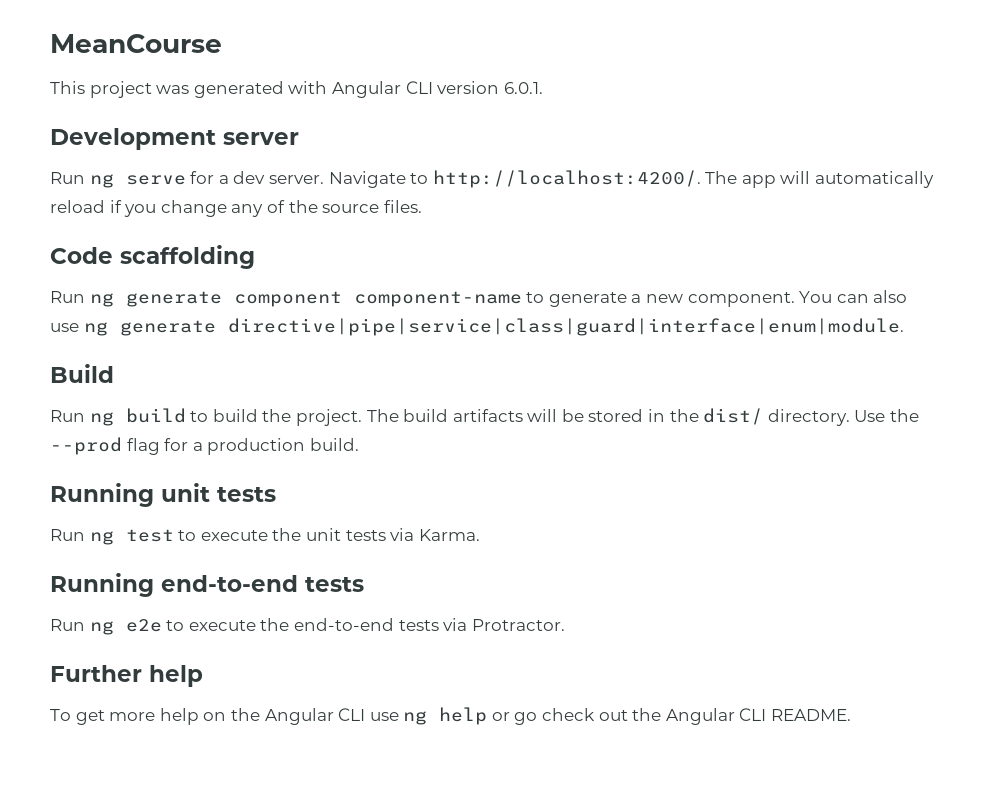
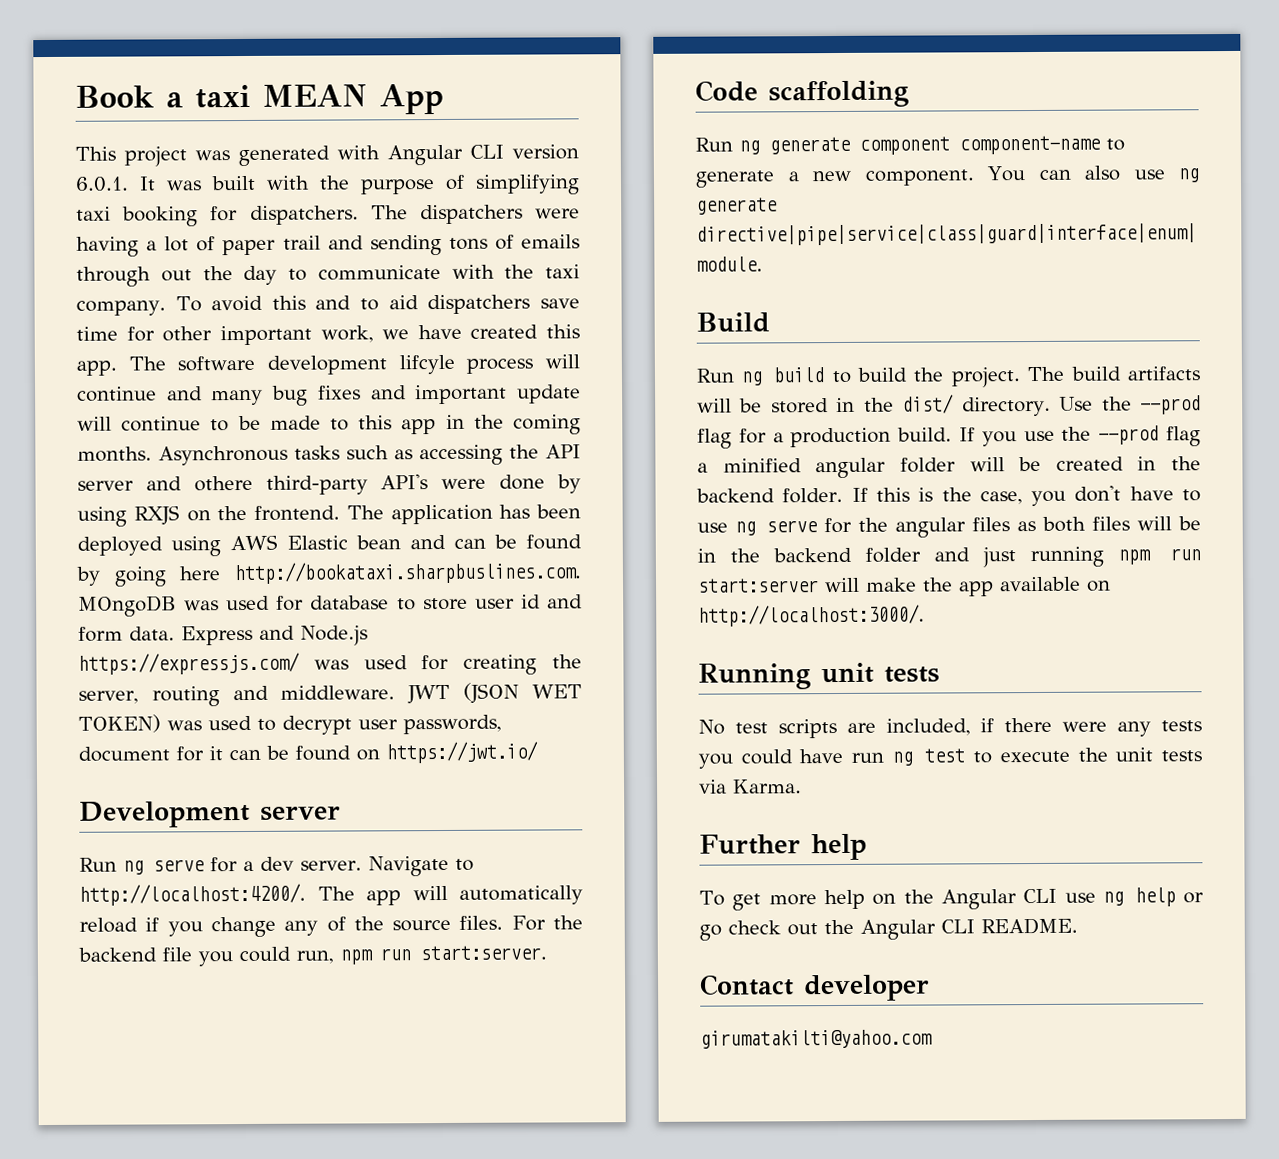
[50,34,222,53] MeanCourse -> [75,83,444,115] Book a taxi MEAN App
(543, 88) none -> [139,174,580,195] [76,204,580,227] [76,234,580,257] [76,264,580,287] [76,294,580,316] [76,324,580,346] [76,354,580,376] [77,384,581,406] [77,414,581,435] [77,444,581,466] [77,474,581,495] [77,504,581,527] [77,534,582,557] [76,561,582,587] [78,594,583,617] [78,625,368,646] [78,652,582,675] [78,682,582,707] [78,714,502,735] [78,741,538,764] It was built with the purpose of simplifying taxi booking for dispatchers. The dispatchers were having a lot of paper trail and sending tons of emails through out the day to communicate with the taxi company. To avoid this and to aid dispatchers save time for other important work, we have created this app. The software development lifcyle process will continue and many bug fixes and important update will continue to be made to this app in the coming months. Asynchronous tasks such as accessing the API server and othere third-party API's were done by using RXJS on the frontend. The application has been deployed using AWS Elastic bean and can be found by going here http://bookataxi.sharpbuslines.com. MOngoDB was used for database to store user id and form data. Express and Node.js https://expressjs.com/ was used for creating the server, routing and middleware. JWT (JSON WET TOKEN) was used to decrypt user passwords, document for it can be found on https://jwt.io/
(422, 206) none -> [511,915,583,931] [78,945,547,967] For the backend file you could run, npm run start:server.
[50,483,276,507] [50,529,85,541] // Running unit tests // Run -> [959,425,1201,447] [697,456,1201,479] [696,485,1201,507] [697,516,1201,538] [697,546,1201,568] [697,576,1111,597] [698,604,925,627] [698,662,940,690] [698,717,1202,739] [698,748,885,769] If you use the --prod flag a minified angular folder will be created in the backend folder. If this is the case, you don't have to use ng serve for the angular files as both files will be in the backend folder and just running npm run start:server will make the app available on http://localhost:3000/. // Running unit tests // No test scripts are included, if there were any tests you could have run
[50,573,364,597] [50,618,565,635] // Running end-to-end tests // Run ng e2e to execute the end-to-end tests via Protractor. -> (802, 786) none
(852, 715) none -> [700,974,930,1002] [700,1029,933,1049] // Contact developer // girumatakilti@yahoo.com

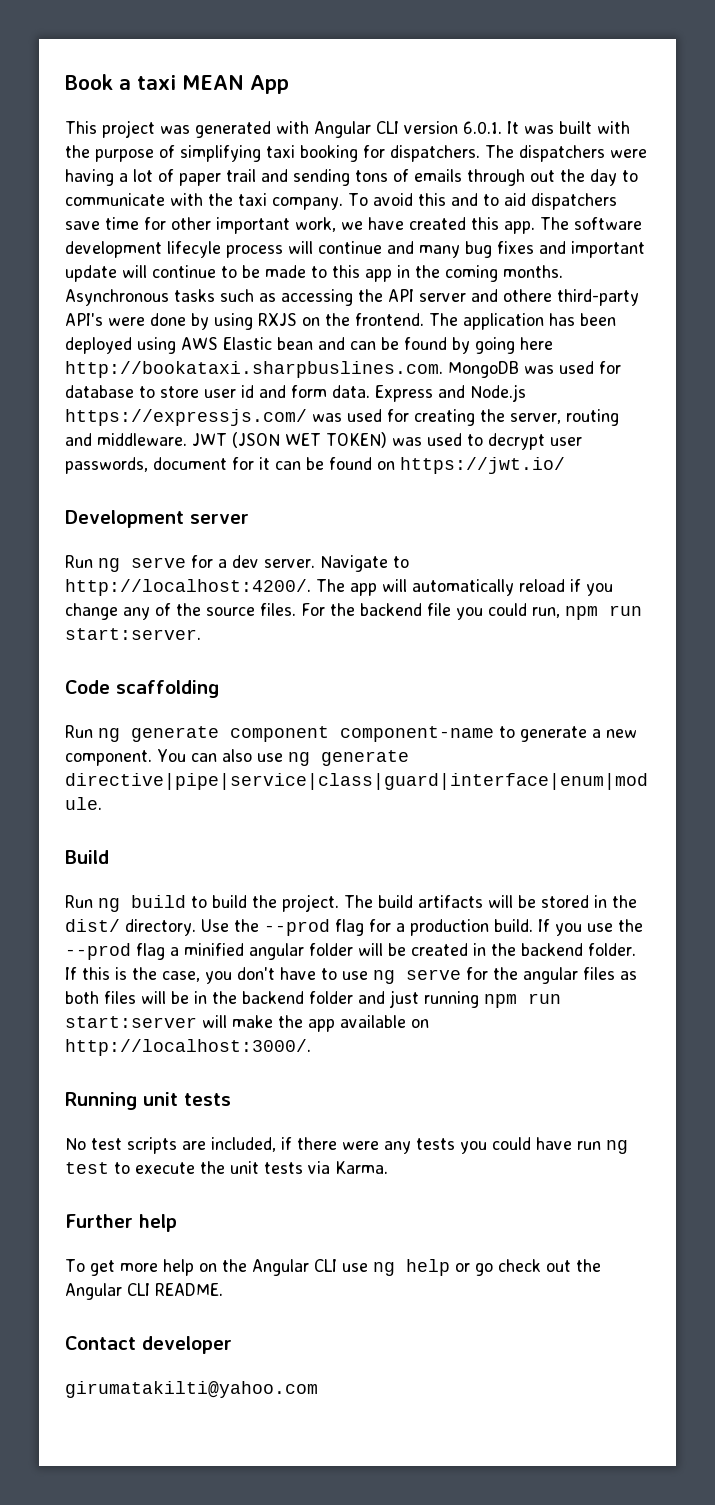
[398,354,455,375] lifcyle -> [167,241,221,258] lifecyle
[78,595,177,617] MOngoDB -> [448,361,519,378] MongoDB

